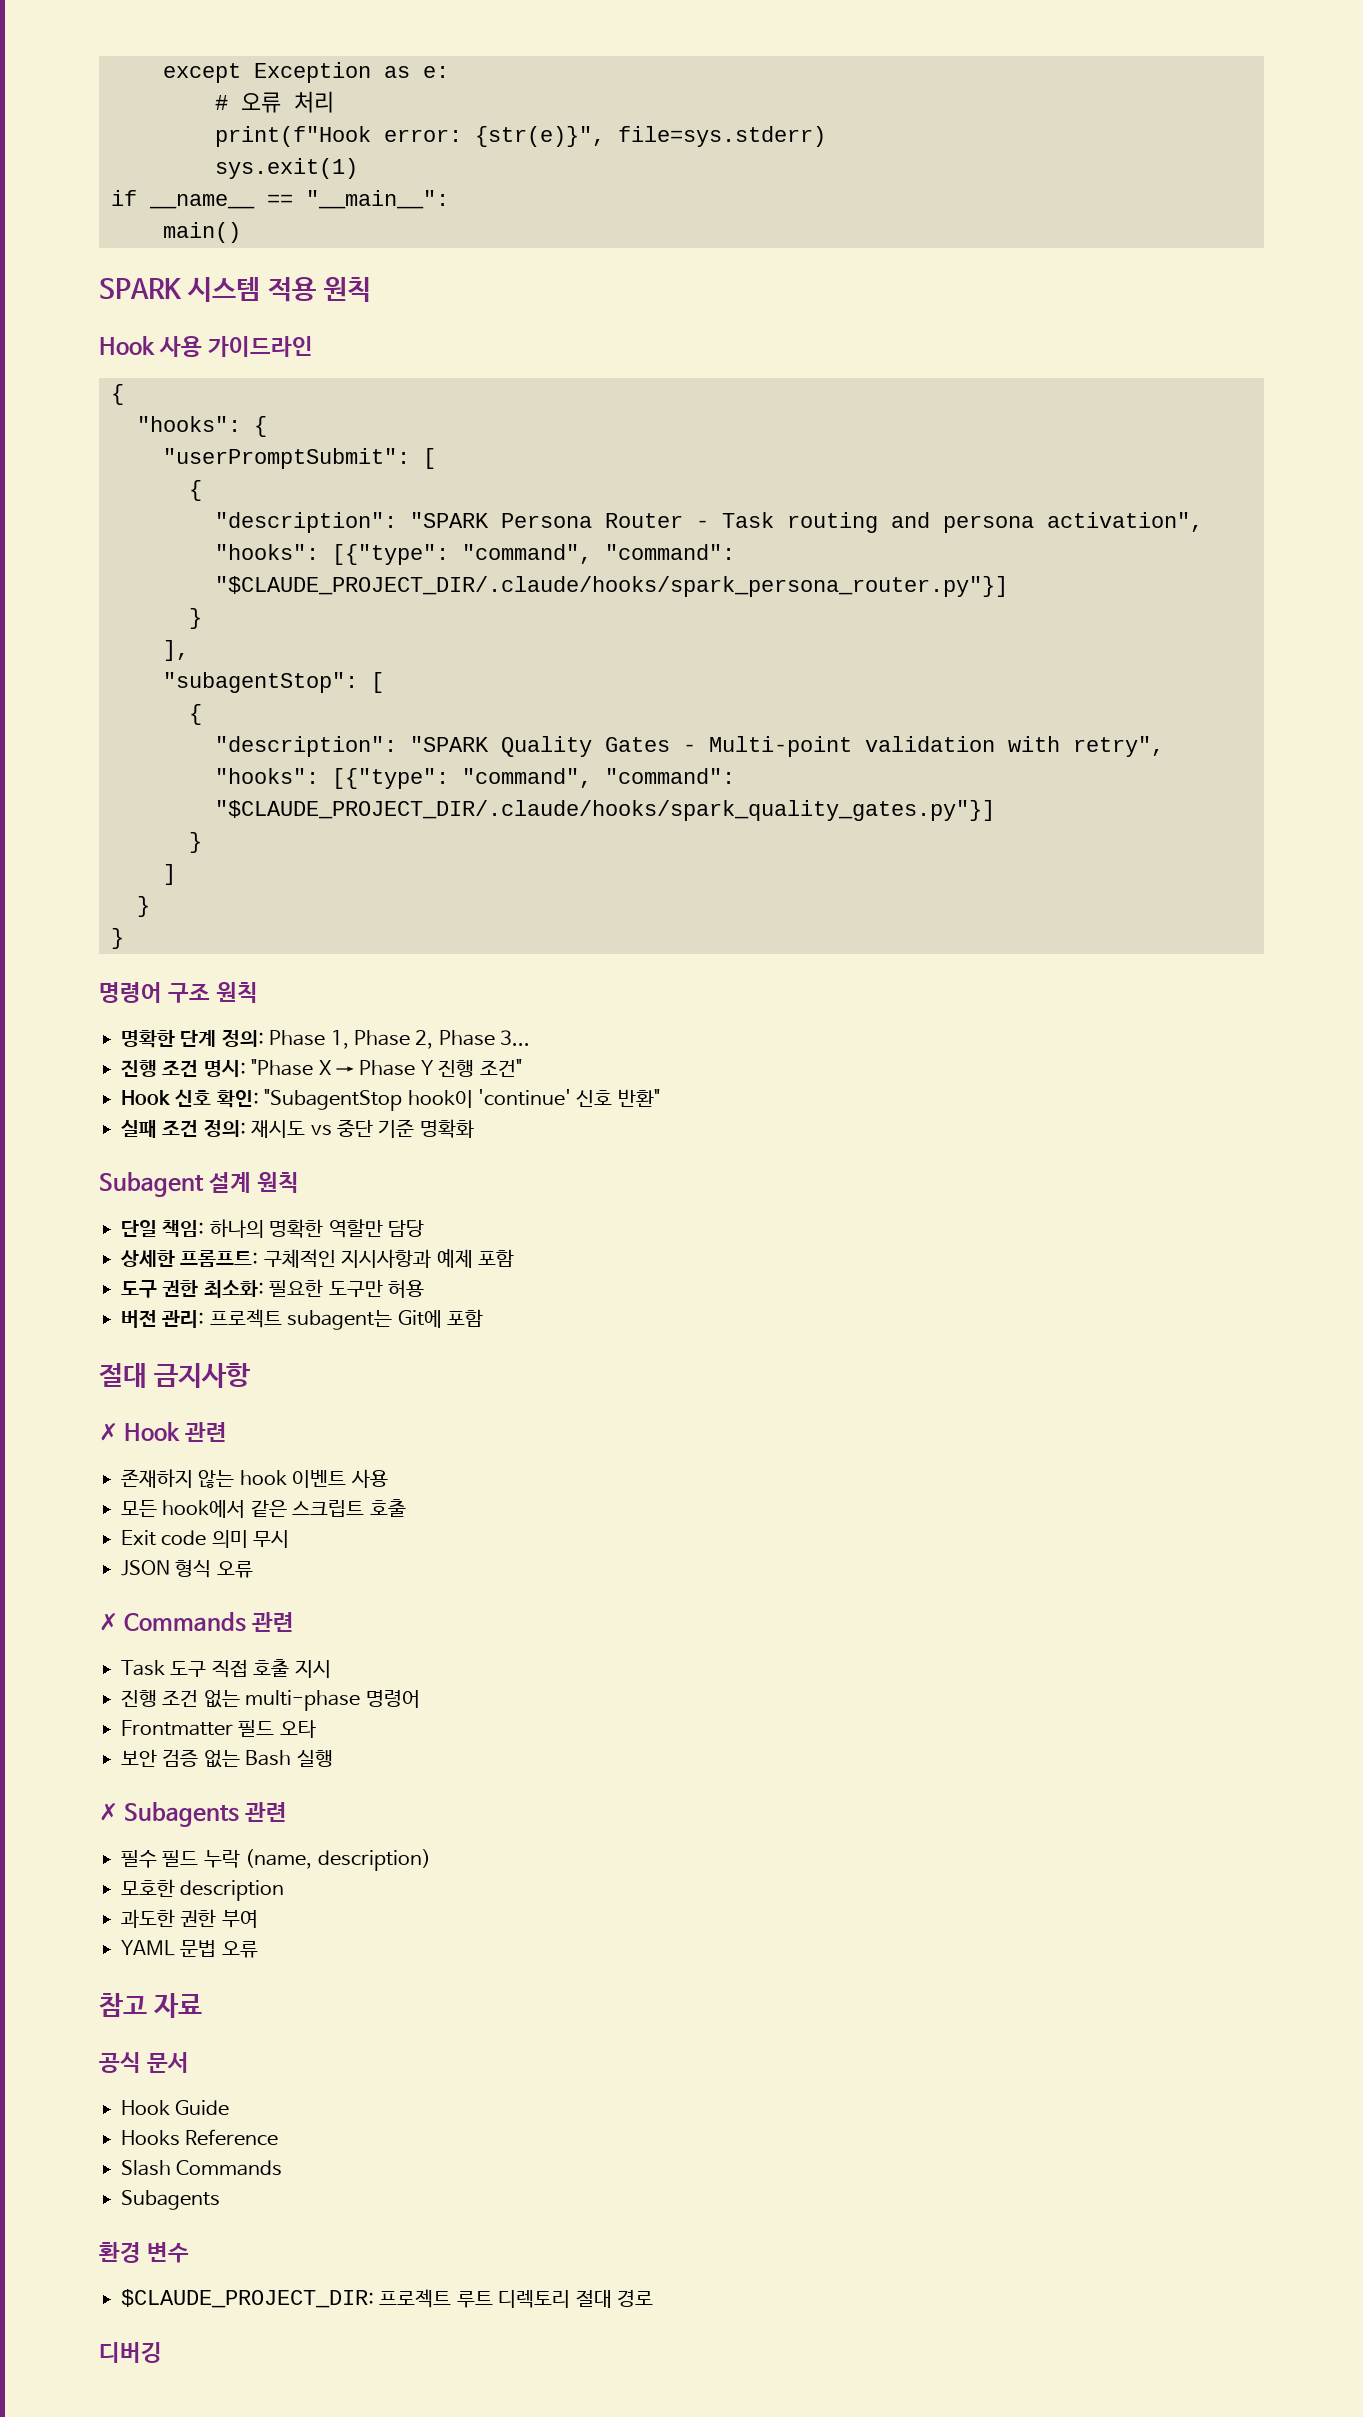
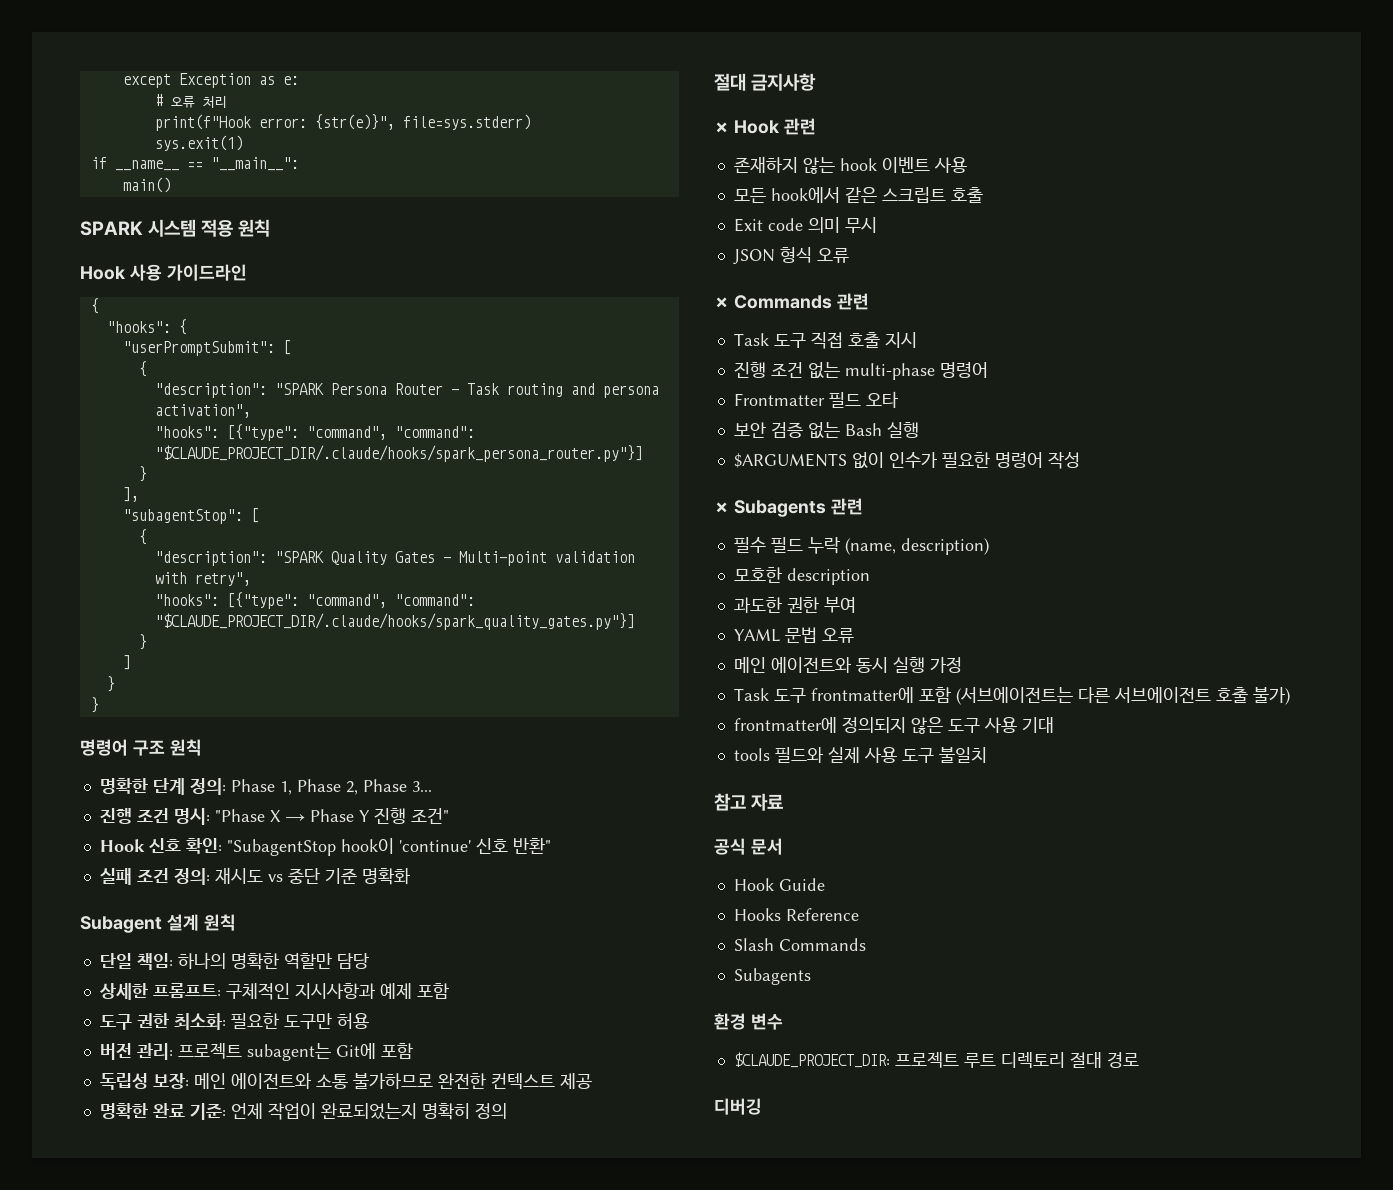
(483, 1318) none -> [99,1073,592,1090] [99,1102,507,1120] // 독립성 보장: 메인 에이전트와 소통 불가하므로 완전한 컨텍스트 제공 // 명확한 완료 기준: 언제 작업이 완료되었는지 명확히 정의
(333, 1758) none -> [733,451,1080,469] // $ARGUMENTS 없이 인수가 필요한 명령어 작성
(258, 1949) none -> [733,657,962,673] [733,687,1290,705] [733,717,1054,734] [733,747,987,763] // 메인 에이전트와 동시 실행 가정 // Task 도구 frontmatter에 포함 (서브에이전트는 다른 서브에이전트 호출 불가) // frontmatter에 정의되지 않은 도구 사용 기대 // tools 필드와 실제 사용 도구 불일치

